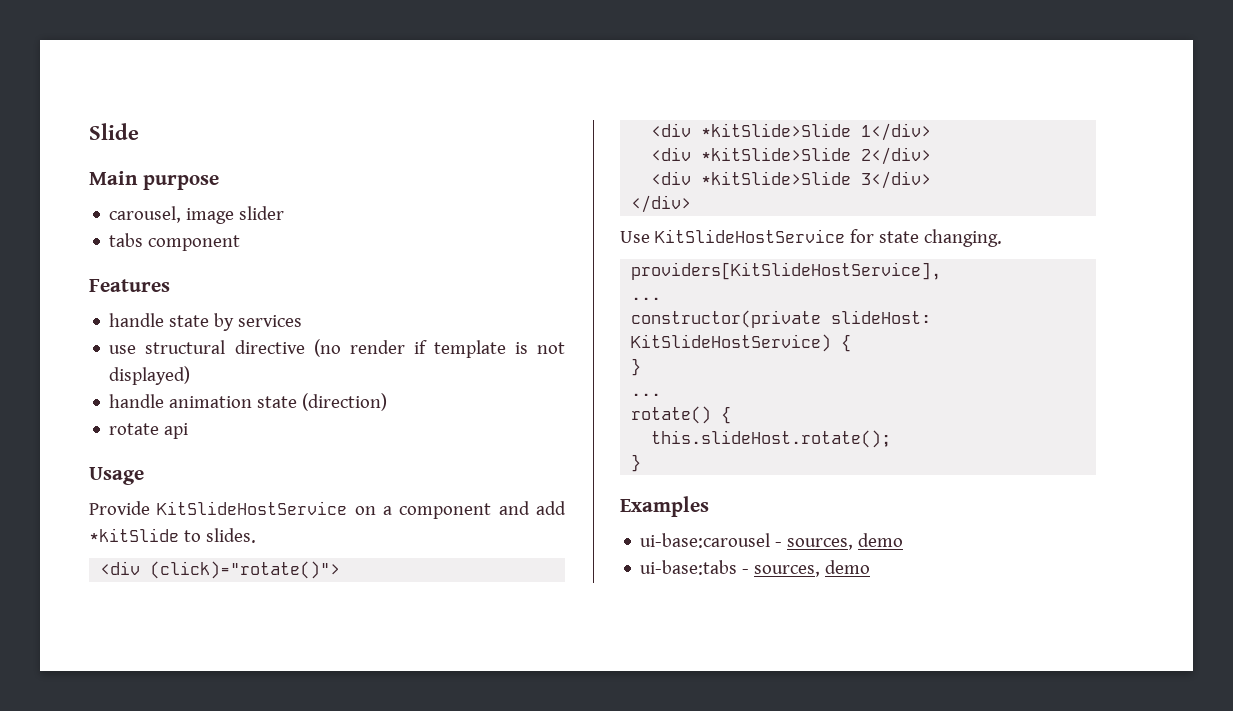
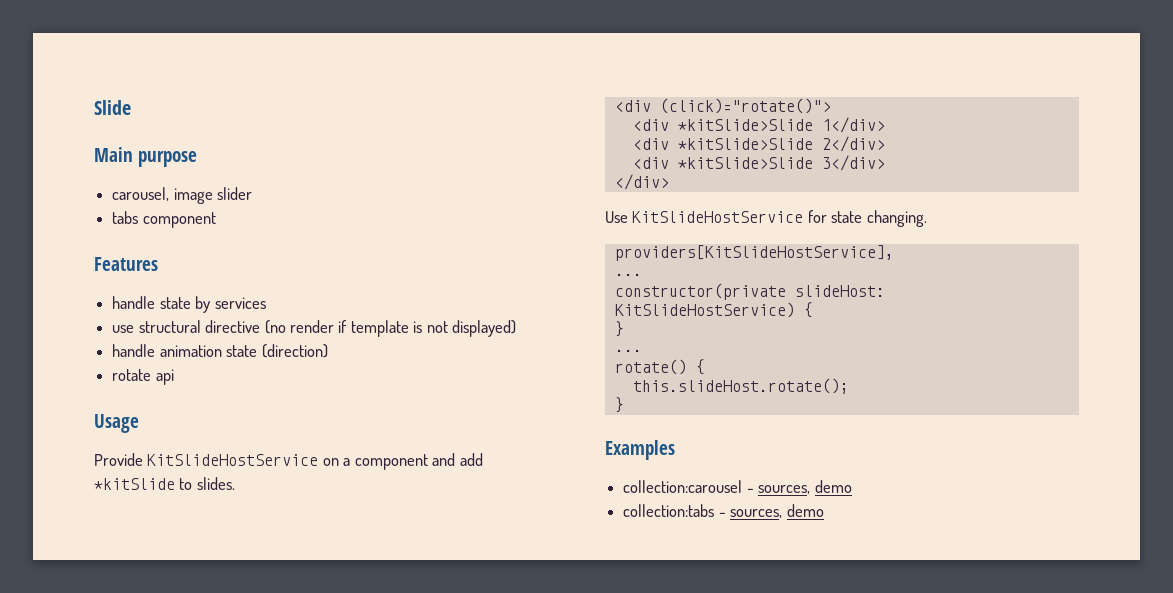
[640,533,771,548] ui-base:carousel -> [623,480,743,493] collection:carousel
[640,560,738,575] ui-base:tabs -> [623,504,715,517] collection:tabs

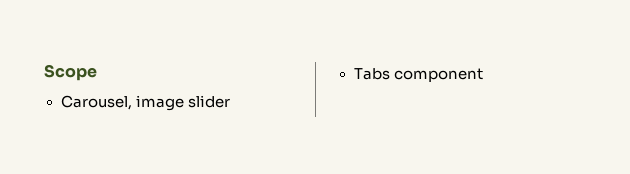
[94,100,131,115] [94,147,197,167] [112,187,170,201] Slide // Main purpose // carousel, -> [44,64,97,81] [60,95,132,110] Scope // Carousel,
[112,211,216,228] [94,257,158,271] [112,296,266,313] [112,320,517,337] [112,344,328,358] [112,369,174,385] [94,414,139,433] [94,453,483,470] [94,477,235,490] [614,98,831,114] [632,117,885,133] [632,136,885,152] [632,155,885,171] [614,174,669,190] [605,210,927,227] [614,245,894,261] [614,273,642,276] [614,283,885,300] [614,302,813,318] [614,321,624,337] [614,349,642,352] [614,359,705,375] [632,378,849,394] [614,397,624,413] [605,440,675,460] [623,480,852,494] [623,504,824,518] tabs component // Features // handle state by services // use structural directive (no render if template is not displayed) // handle animation state (direction) // rotate api // Usage // Provide KitSlideHostService on a component and add *kitSlide to slides. // <div (click)="rotate()"> // <div *kitSlide>Slide 1</div> // <div *kitSlide>Slide 2</div> // <div *kitSlide>Slide 3</div> // </div> // Use KitSlideHostService for state changing. // providers[KitSlideHostService], // ... // constructor(private slideHost: KitSlideHostService) { // } // ... // rotate() { // this.slideHost.rotate(); // } // Examples // collection:carousel - sources, demo // collection:tabs - sources, demo -> [353,68,483,82] Tabs component

